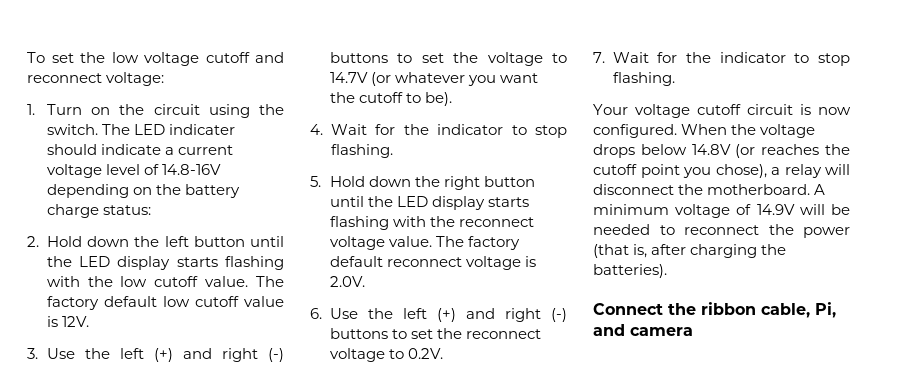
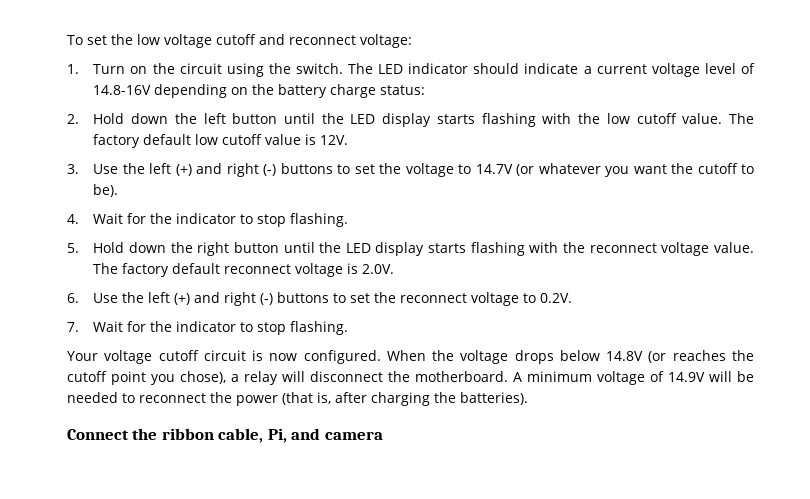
[168,124,235,135] indicater -> [408,63,469,74] indicator

